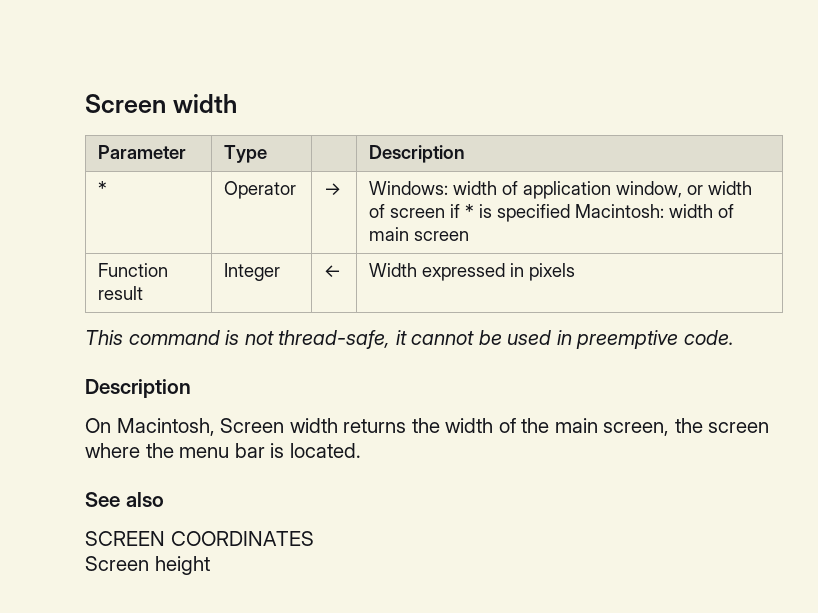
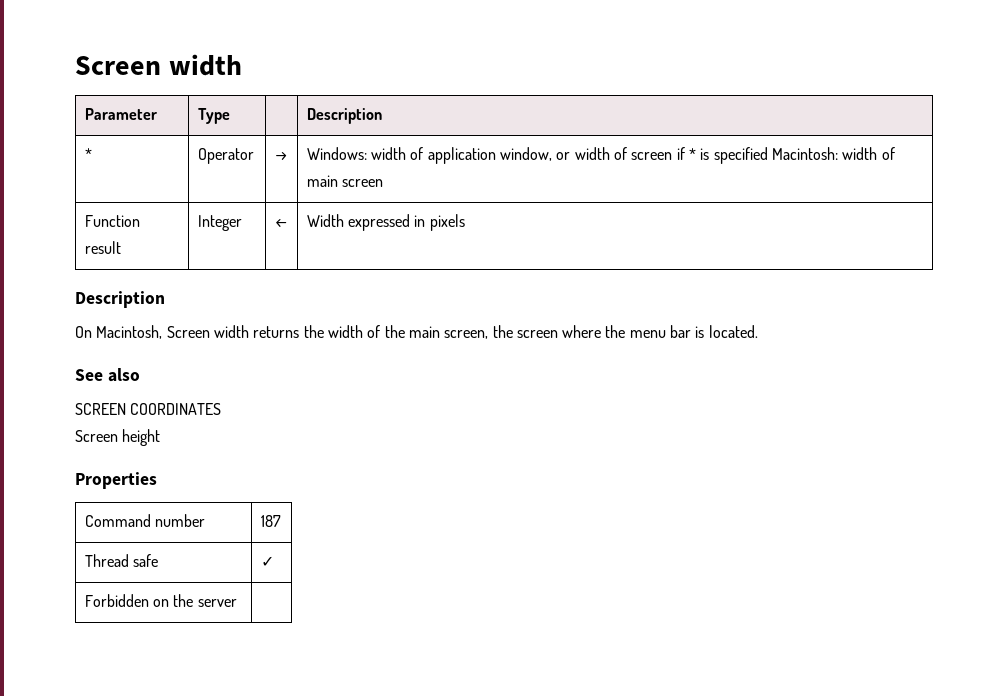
[85,330,734,349] // This command is not thread-safe, it cannot be used in preemptive code. -> (465, 222) none
(210, 565) none -> [75,472,157,489] [84,514,206,527] [260,515,281,527] [84,554,159,567] [260,556,274,567] [84,594,237,607] // Properties // Command number | 187 // Thread safe | ✓ // Forbidden on the server |

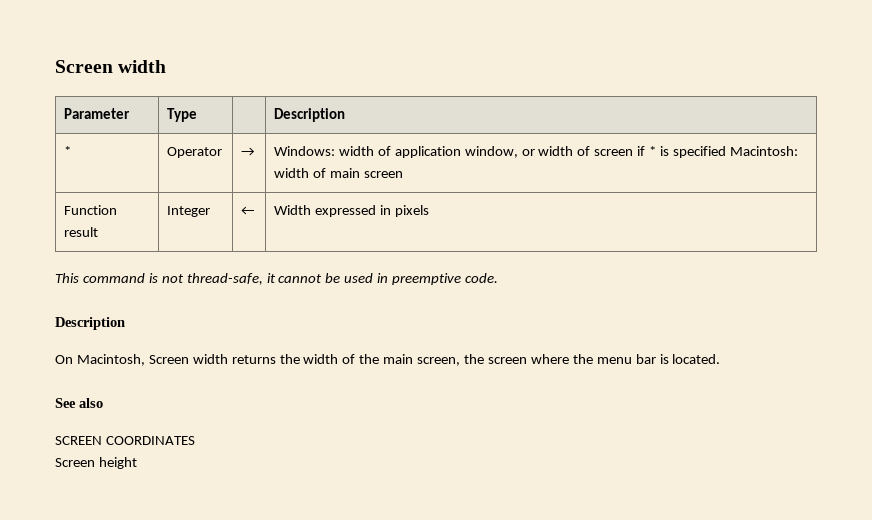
(465, 222) none -> [55,273,499,285] // This command is not thread-safe, it cannot be used in preemptive code.
[75,472,157,489] [84,514,206,527] [260,515,281,527] [84,554,159,567] [260,556,274,567] [84,594,237,607] // Properties // Command number | 187 // Thread safe | ✓ // Forbidden on the server | -> (137, 463) none

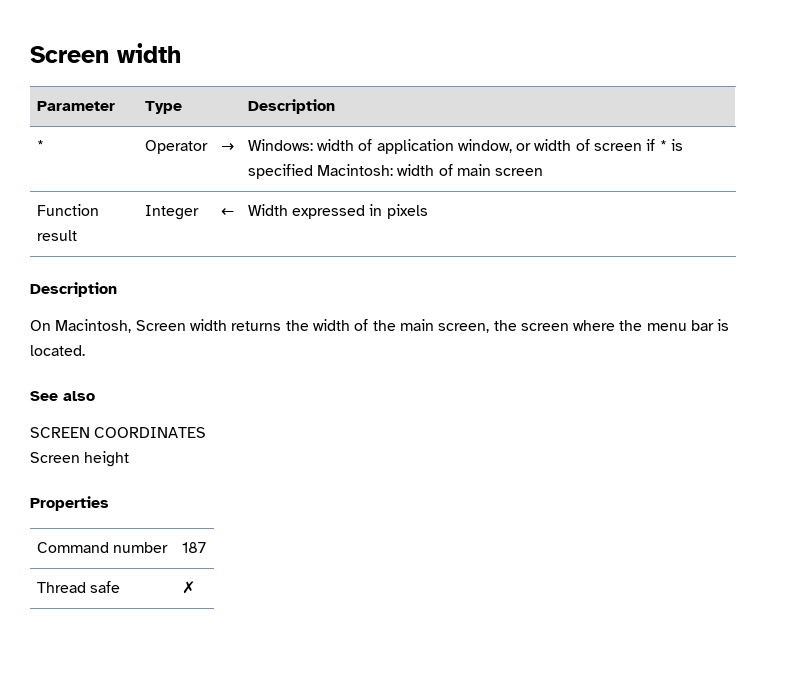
[55,273,499,285] // This command is not thread-safe, it cannot be used in preemptive code. -> (428, 211) none
(137, 463) none -> [30,496,109,511] [36,542,168,553] [181,542,206,553] [36,581,120,593] [181,581,195,594] // Properties // Command number | 187 // Thread safe | ✗

